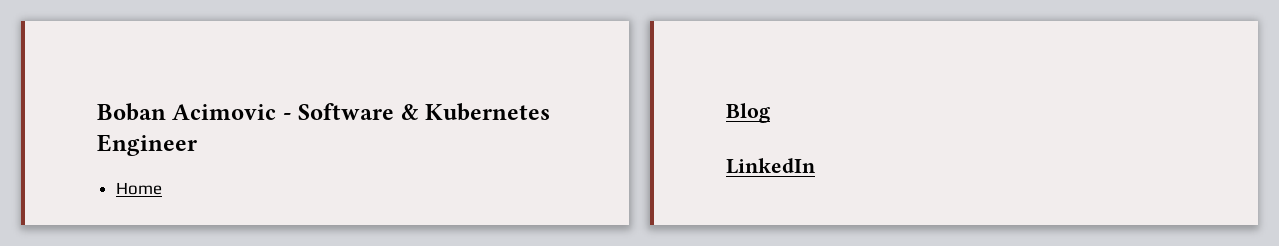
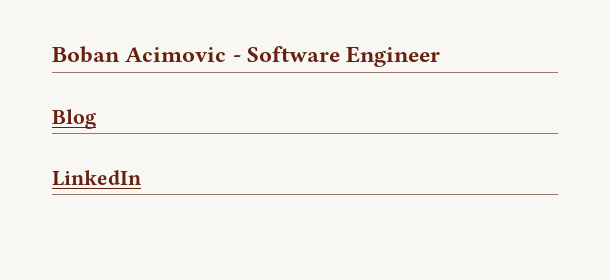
[400,103,551,121] & Kubernetes -> (341, 54) none
[115,182,162,195] // Home -> (441, 56) none

